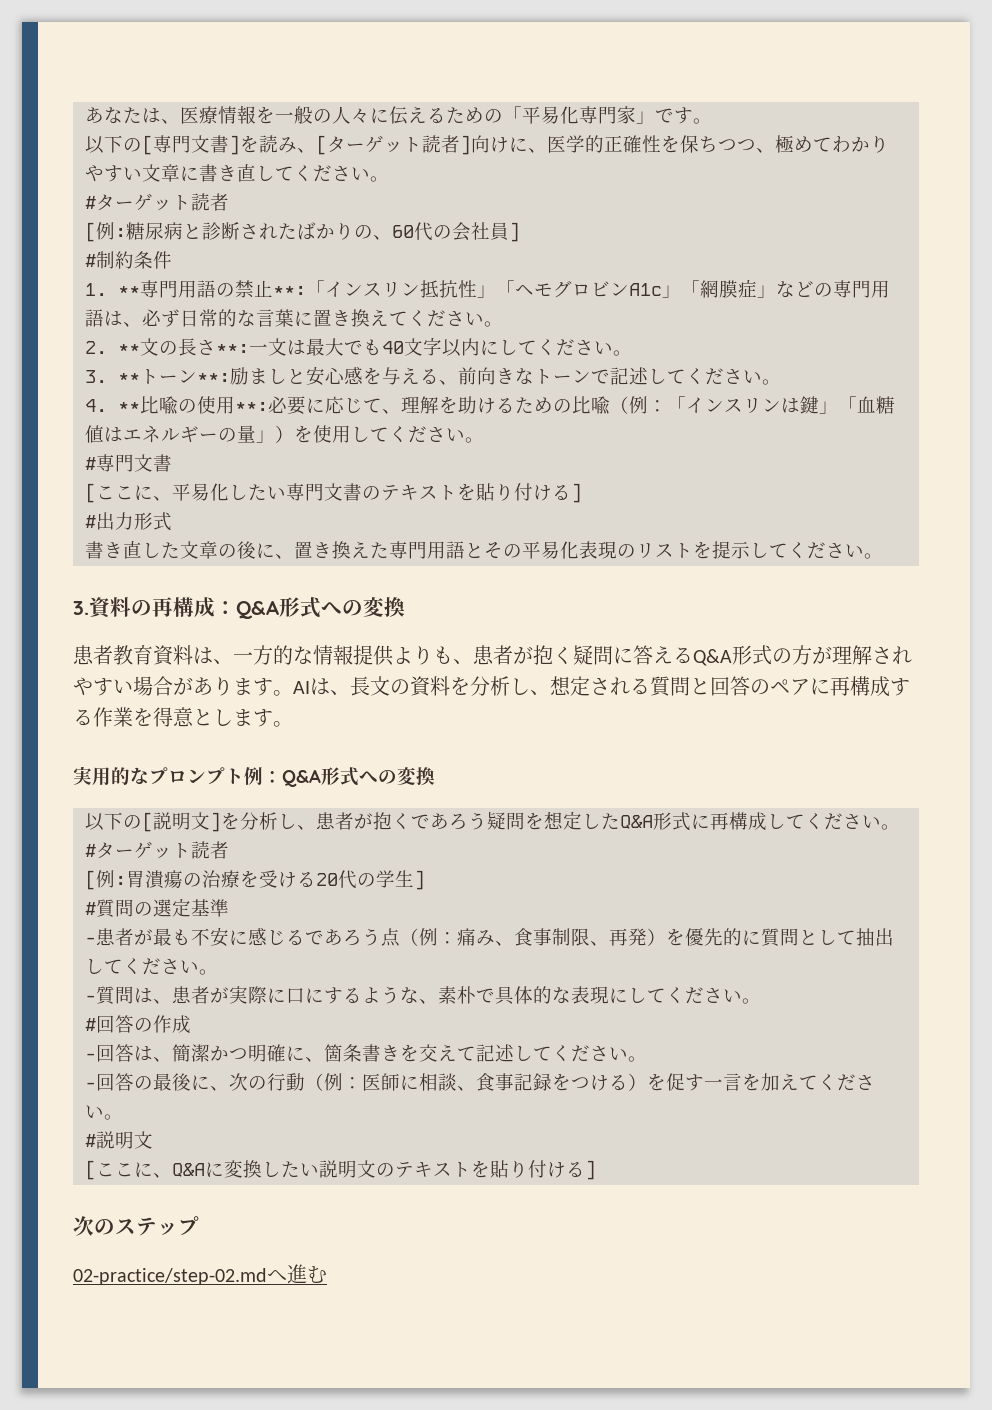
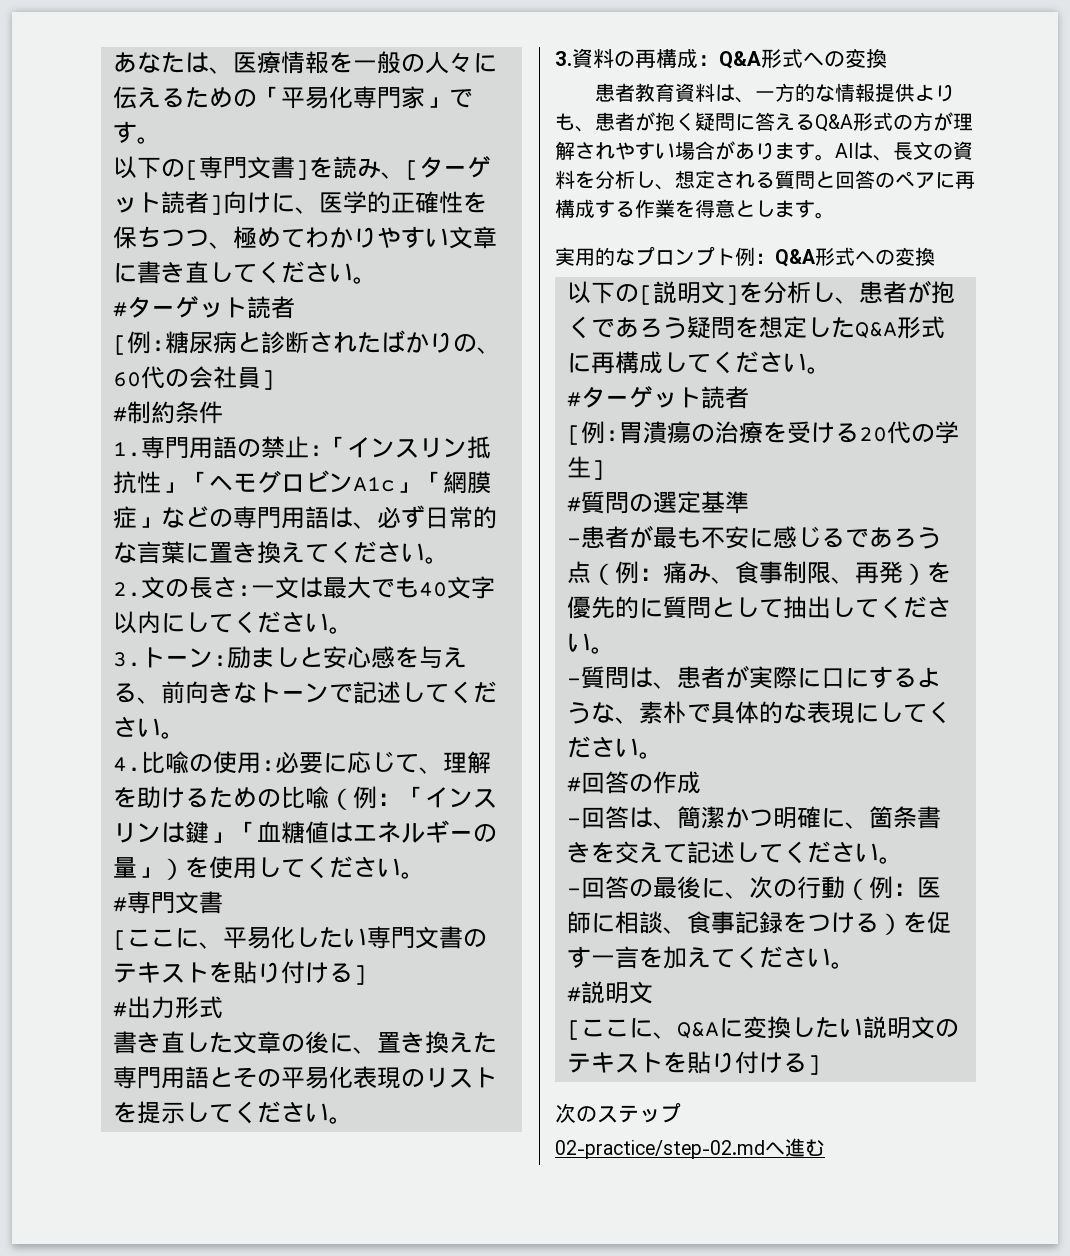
[118,286,140,296] ** -> (141, 449) none
[273,286,306,296] **: -> [308,445,323,457] :
[118,344,140,354] ** -> (141, 589) none
[216,344,249,354] **: -> [236,585,251,597] :
[118,369,230,384] **トーン**: -> [140,647,227,668] トーン:
[118,402,140,412] ** -> (141, 764) none
[235,402,268,412] **: -> [260,760,275,772] :

